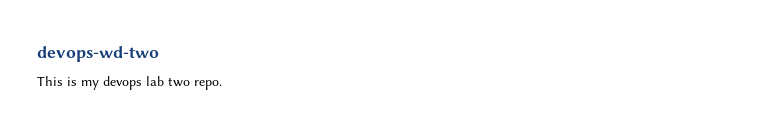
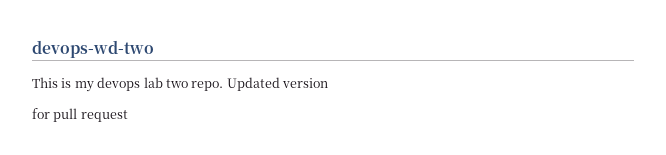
(222, 85) none -> [226,77,328,91] [32,108,128,122] Updated version // for pull request

